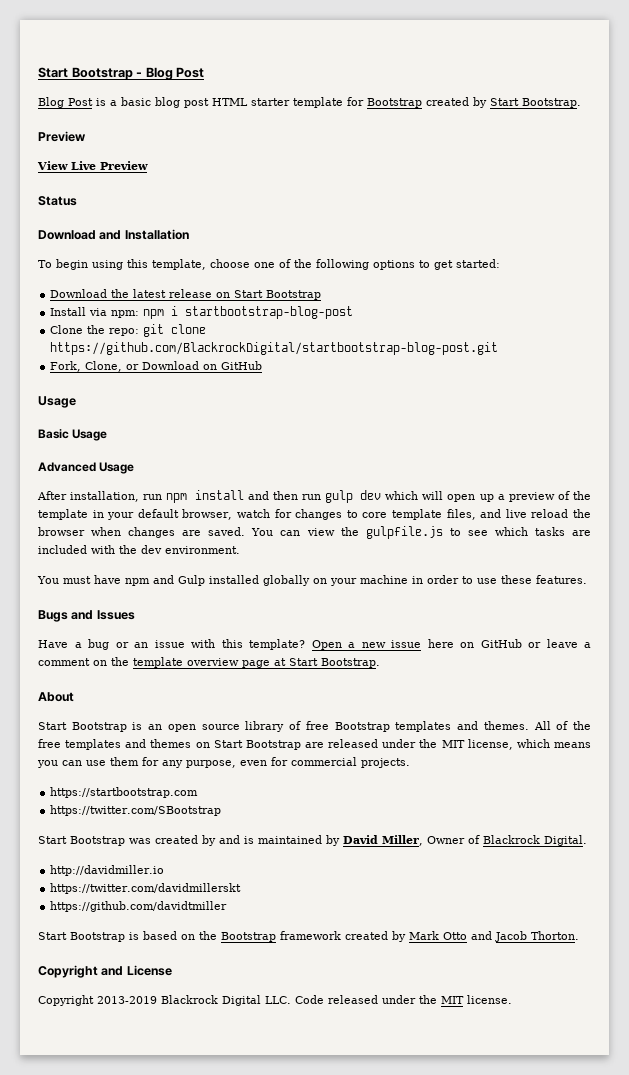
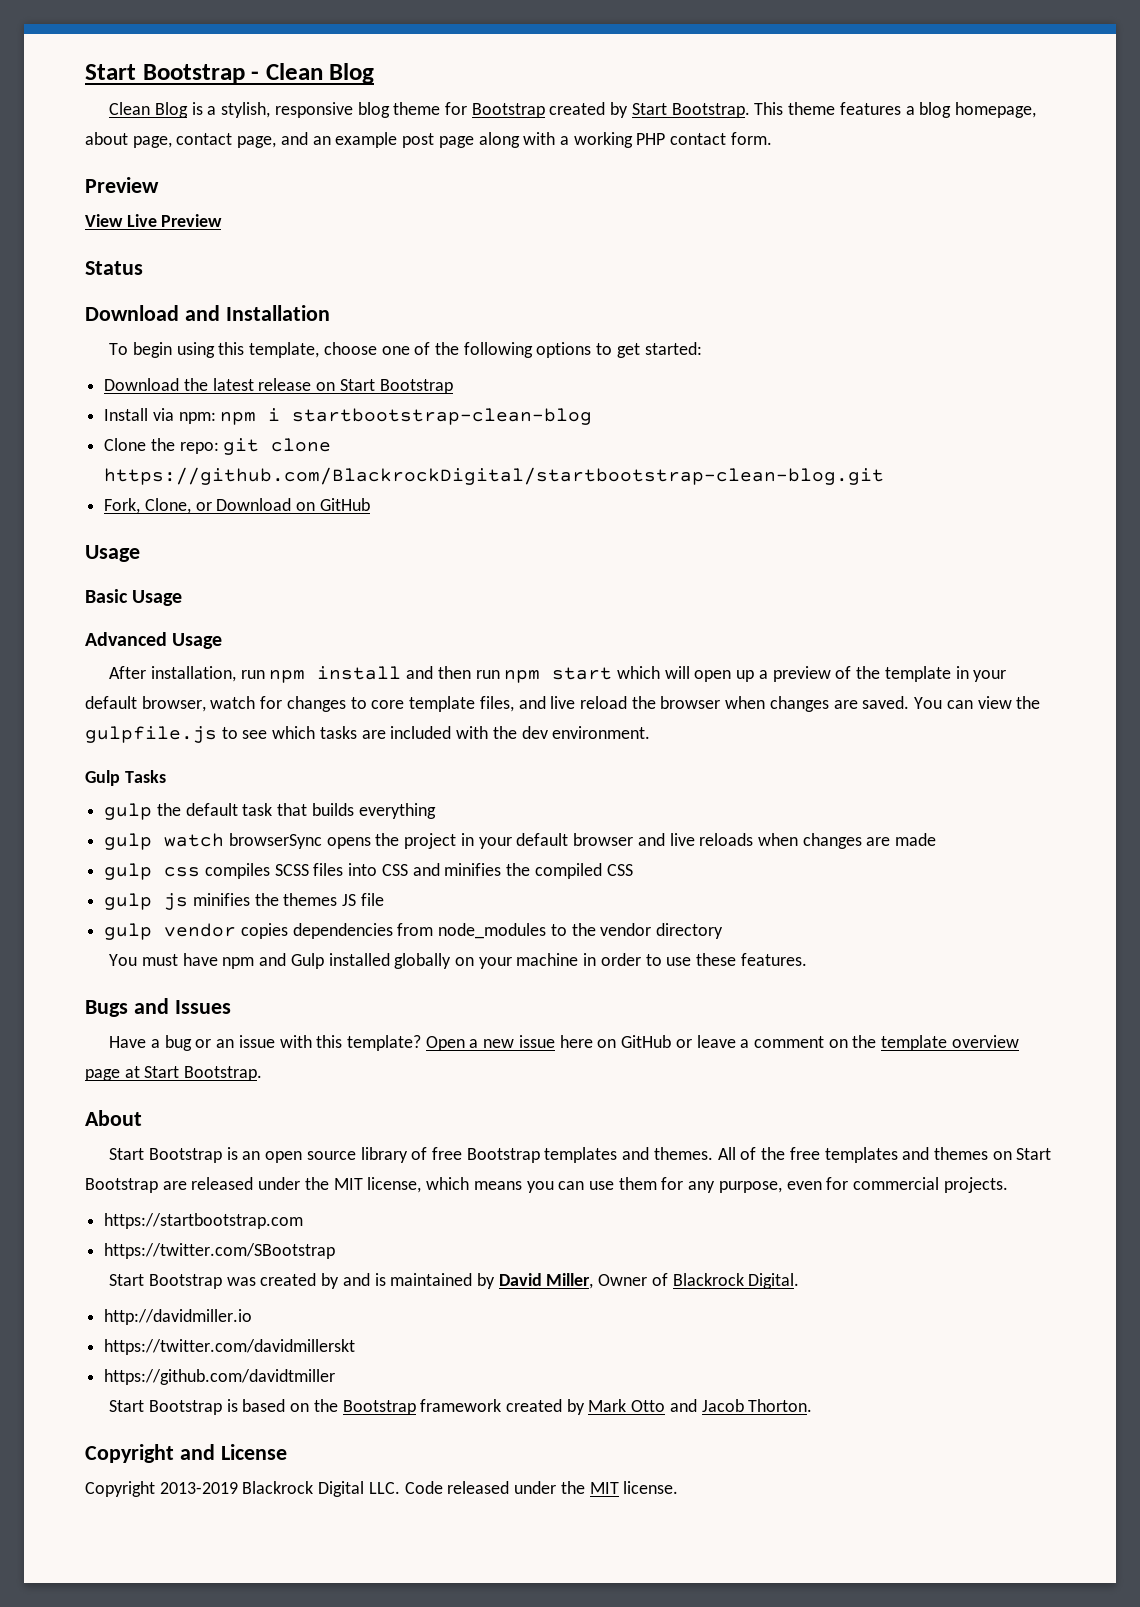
[145,67,205,80] [38,97,343,108] Blog Post // Blog Post is a basic blog post HTML starter template -> [265,63,375,84] [109,102,441,118] Clean Blog // Clean Blog is a stylish, responsive blog theme
(581, 103) none -> [754,102,1036,118] [85,132,772,148] This theme features a blog homepage, about page, contact page, and an example post page along with a working PHP contact form.
[185,306,354,319] startbootstrap-blog-post -> [292,408,593,425] startbootstrap-clean-blog
[50,342,499,355] https://github.com/BlackrockDigital/startbootstrap-blog-post.git -> [104,467,885,485] https://github.com/BlackrockDigital/startbootstrap-clean-blog.git
[324,490,382,503] gulp dev -> [504,667,613,683] npm start
(240, 550) none -> [85,770,166,786] [104,803,436,820] [104,833,937,850] [104,863,633,880] [104,893,384,910] [104,923,724,940] // Gulp Tasks // gulp the default task that builds everything // gulp watch browserSync opens the project in your default browser and live reloads when changes are made // gulp css compiles SCSS files into CSS and minifies the compiled CSS // gulp js minifies the themes JS file // gulp vendor copies dependencies from node_modules to the vendor directory

